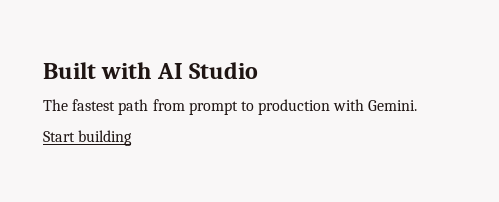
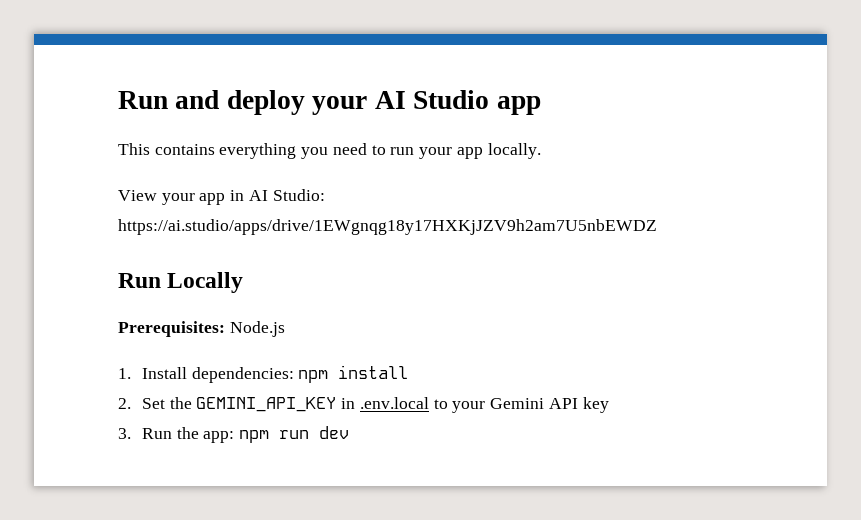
[43,62,259,79] [43,99,418,115] [43,130,133,146] Built with AI Studio // The fastest path from prompt to production with Gemini. // Start building -> [118,90,541,115] [118,143,541,159] [118,189,325,205] [118,219,657,235] [118,272,244,293] [118,321,285,337] [118,365,409,383] [118,397,609,413] [118,426,350,443] Run and deploy your AI Studio app // This contains everything you need to run your app locally. // View your app in AI Studio: https://ai.studio/apps/drive/1EWgnqg18y17HXKjJZV9h2am7U5nbEWDZ // Run Locally // Prerequisites: Node.js // 1. Install dependencies: npm install // 2. Set the GEMINI_API_KEY in .env.local to your Gemini API key // 3. Run the app: npm run dev

